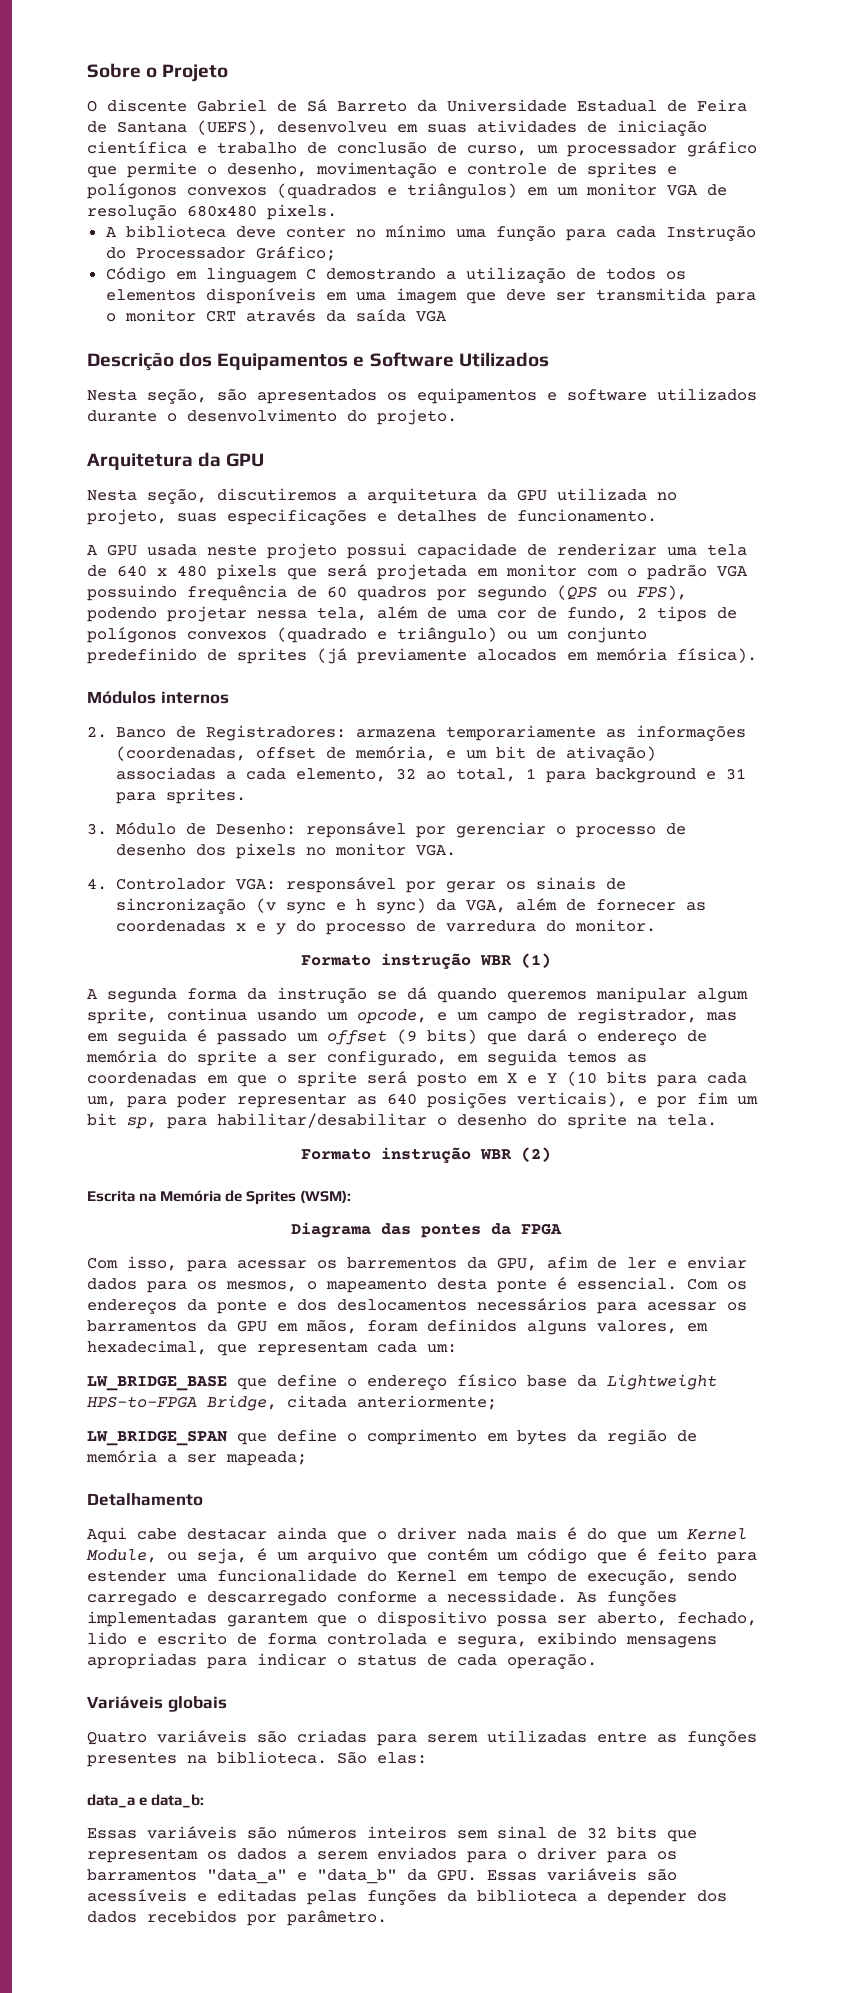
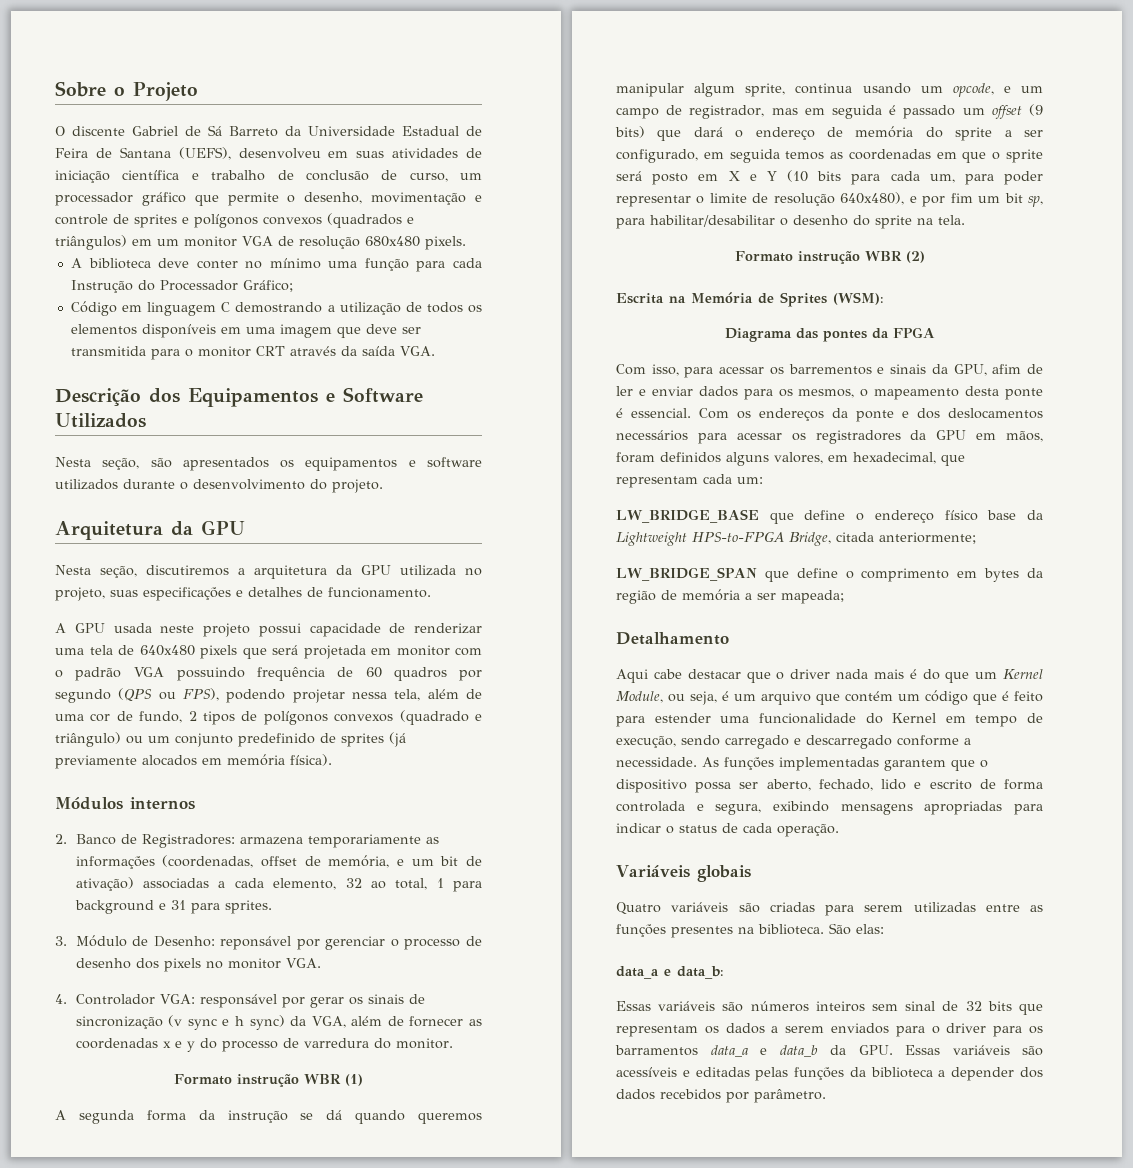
[415,310,447,322] VGA -> [399,346,435,356] VGA.
[117,565,207,577] 640 x 480 -> [139,645,195,656] 640x480
[357,1092,627,1108] as 640 posições verticais), -> [696,192,905,206] o limite de resolução 640x480),
(457, 1263) none -> [877,364,927,374] e sinais
[87,1320,197,1332] barramentos -> [815,430,901,444] registradores
[277,1527,327,1540] ainda -> (741, 674) none
[207,1869,397,1884] "data_a" e "data_b" -> [710,1045,818,1057] data_a e data_b

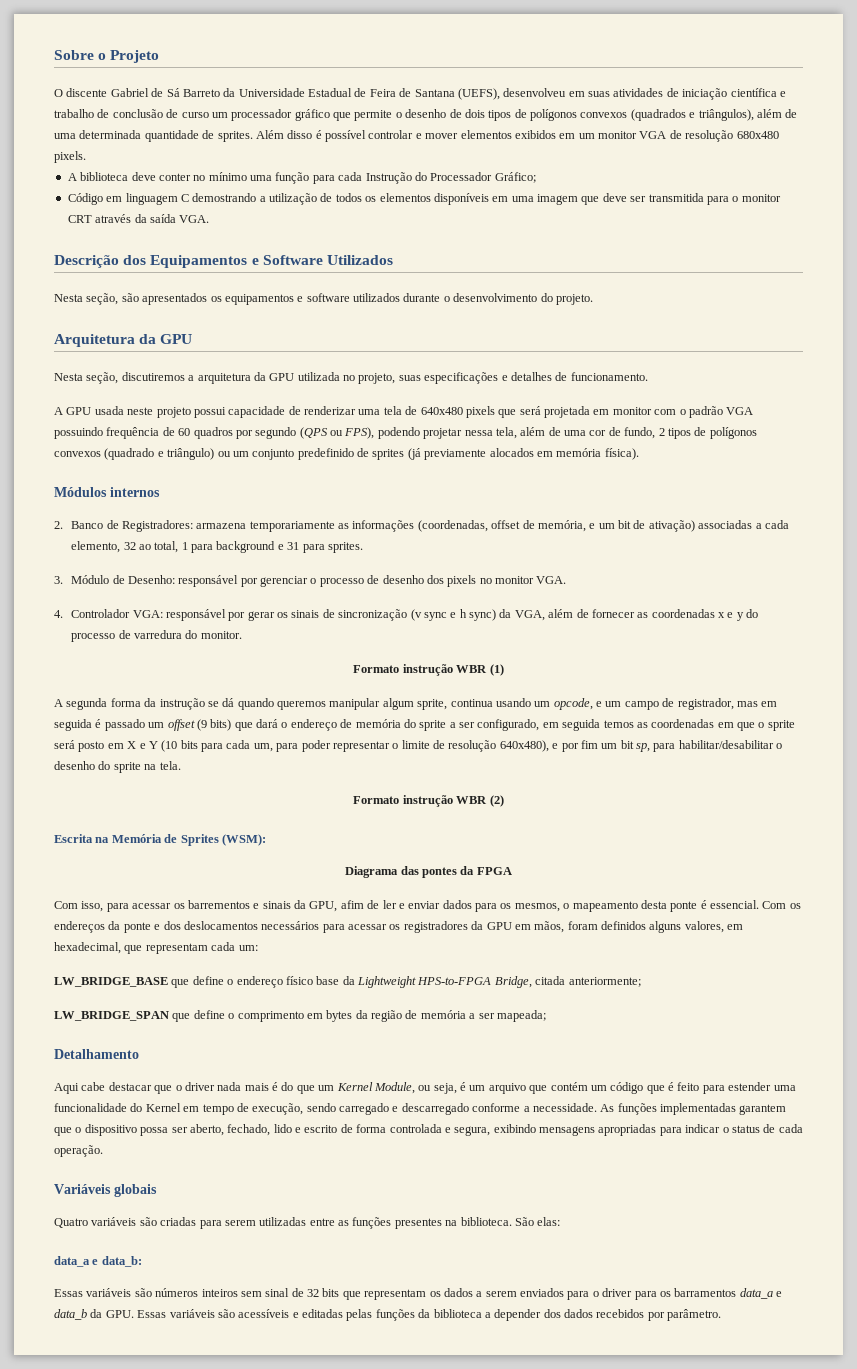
[409,172,448,182] curso, -> [181,112,209,118] curso
[304,192,482,205] [55,213,414,228] [55,235,127,250] desenho, movimentação e controle de sprites e polígonos convexos (quadrados e triângulos) -> [405,109,798,121] [54,130,556,142] desenho de dois tipos de polígonos convexos (quadrados e triângulos), além de uma determinada quantidade de sprites. Além disso é possível controlar e mover elementos exibidos
[220,936,292,950] reponsável -> [178,575,239,587] responsável

